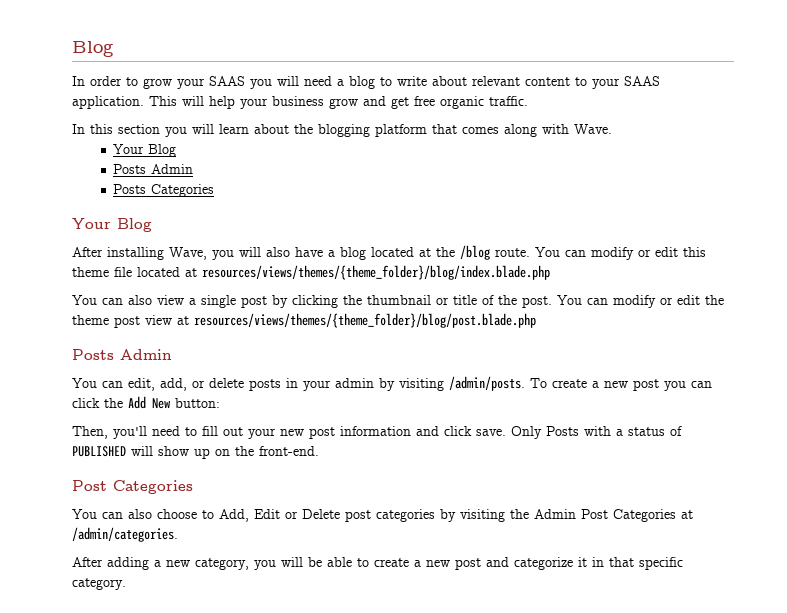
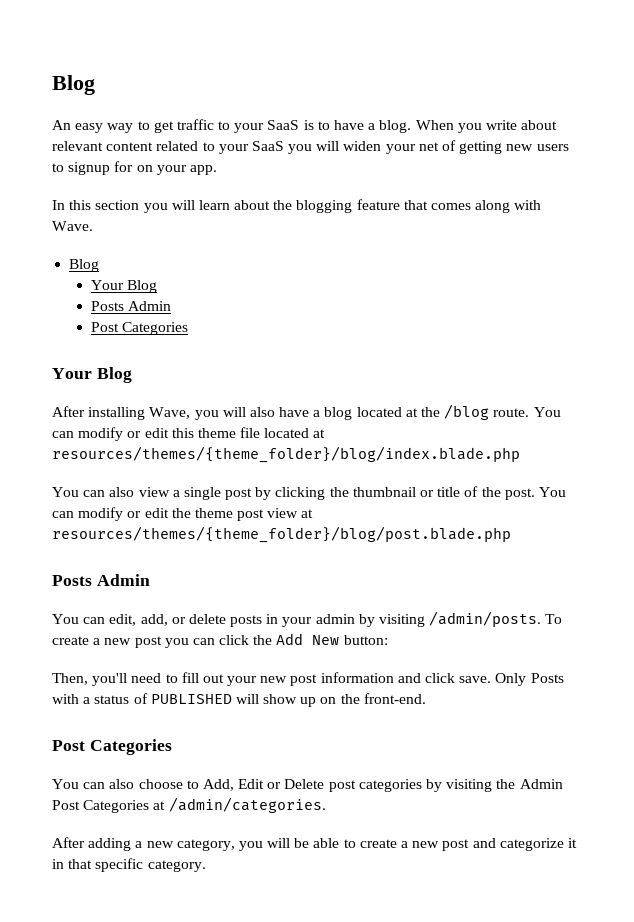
[72,41,114,57] [72,76,392,89] Blog // In order to grow your SAAS you will need a blog to -> [52,75,95,95] [52,119,482,133] Blog // An easy way to get traffic to your SaaS is to have a blog. When you
[575,76,660,89] [72,96,528,109] to your SAAS application. This will help your business grow and get free organic traffic. -> [156,140,569,154] [52,161,217,175] related to your SaaS you will widen your net of getting new users to signup for on your app.
[375,124,427,137] platform -> [356,199,400,210] feature
(612, 129) none -> [69,259,100,272] // Blog
[113,184,147,194] Posts -> [90,322,119,332] Post
[202,265,550,280] resources/views/themes/{theme_folder}/blog/index.blade.php -> [52,446,520,463] resources/themes/{theme_folder}/blog/index.blade.php
[194,313,536,328] resources/views/themes/{theme_folder}/blog/post.blade.php -> [52,526,511,543] resources/themes/{theme_folder}/blog/post.blade.php

